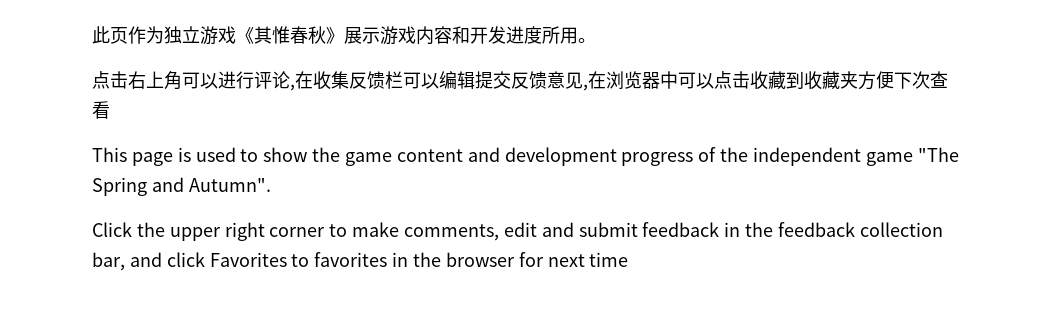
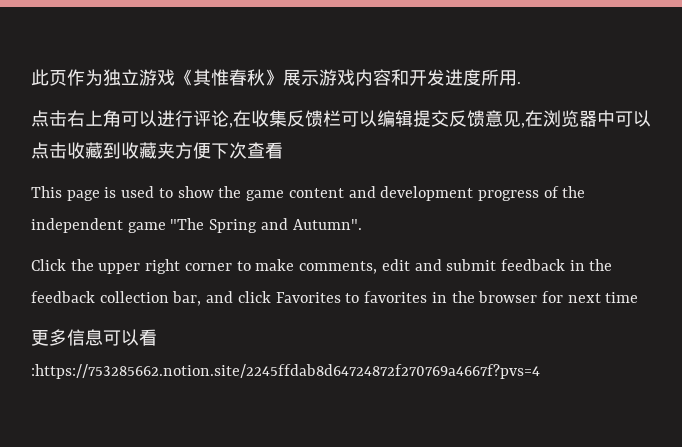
[578,38,596,43] 。 -> [517,82,521,84] .
(629, 259) none -> [31,329,157,346] [31,364,540,379] // 更多信息可以看:https://753285662.notion.site/2245ffdab8d64724872f270769a4667f?pvs=4

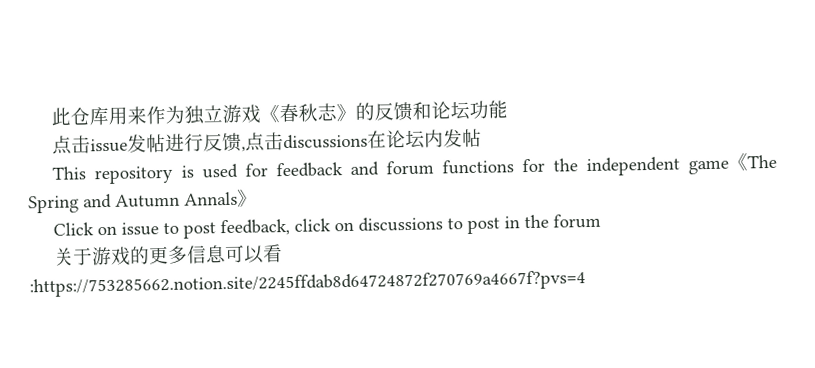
[49,70,67,86] 页 -> [69,106,147,126] 仓库用来
[193,69,521,86] [31,110,651,128] [31,142,283,159] 其惟春秋》展示游戏内容和开发进度所用. // 点击右上角可以进行评论,在收集反馈栏可以编辑提交反馈意见,在浏览器中可以点击收藏到收藏夹方便下次查看 -> [278,100,508,123] [51,128,482,155] 春秋志》的反馈和论坛功能 // 点击issue发帖进行反馈,点击discussions在论坛内发帖
[66,190,100,201] page -> [93,165,173,185] repository
[158,186,559,201] to show the game content and development progress of -> [244,158,545,178] for feedback and forum functions for
[170,218,205,230] "The -> [728,152,778,171] 《The
[292,219,362,230] Autumn". -> [115,188,257,208] Autumn Annals》
[70,259,613,274] [31,291,639,306] the upper right corner to make comments, edit and submit feedback in the feedback collection bar, and click Favorites to favorites in the browser for next time // -> [96,213,601,239] [53,246,150,266] on issue to post feedback, click on discussions to post in the forum // 关于游戏的

